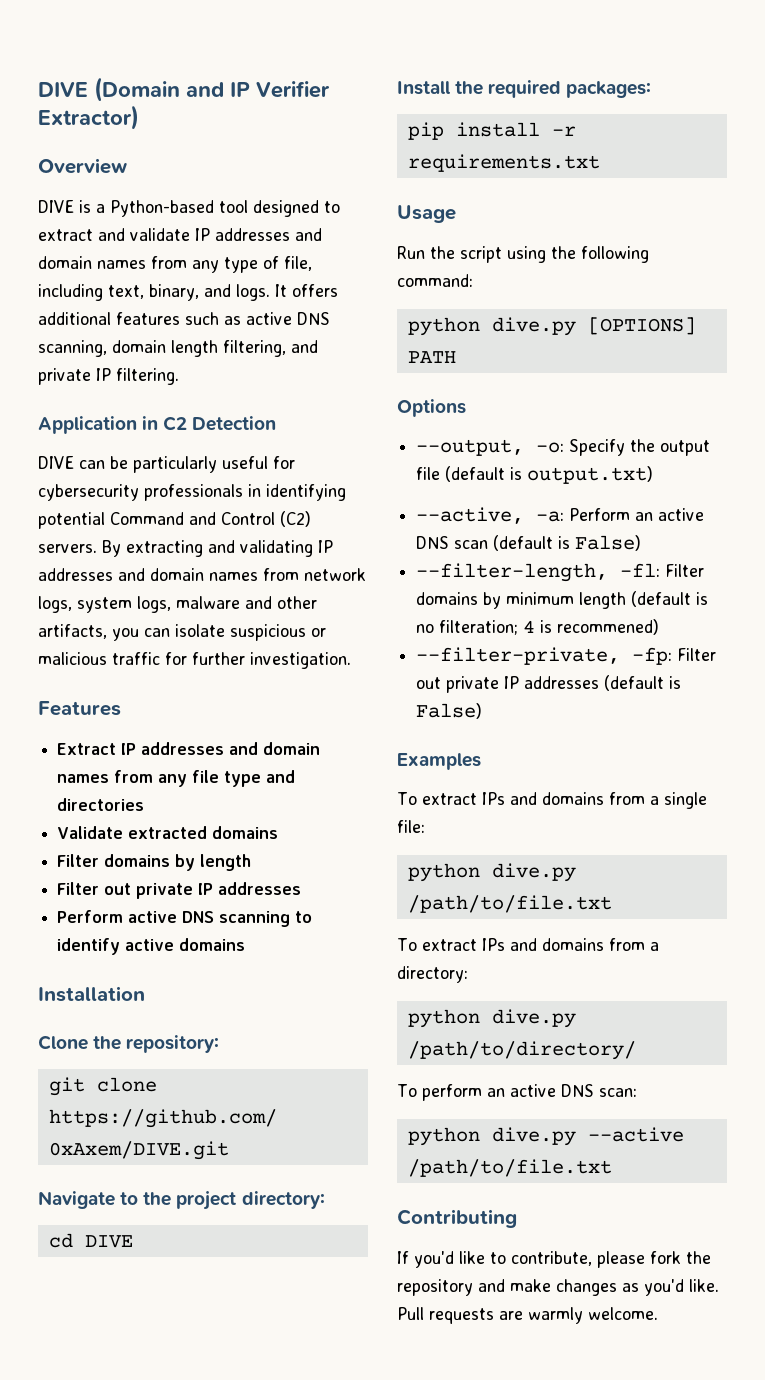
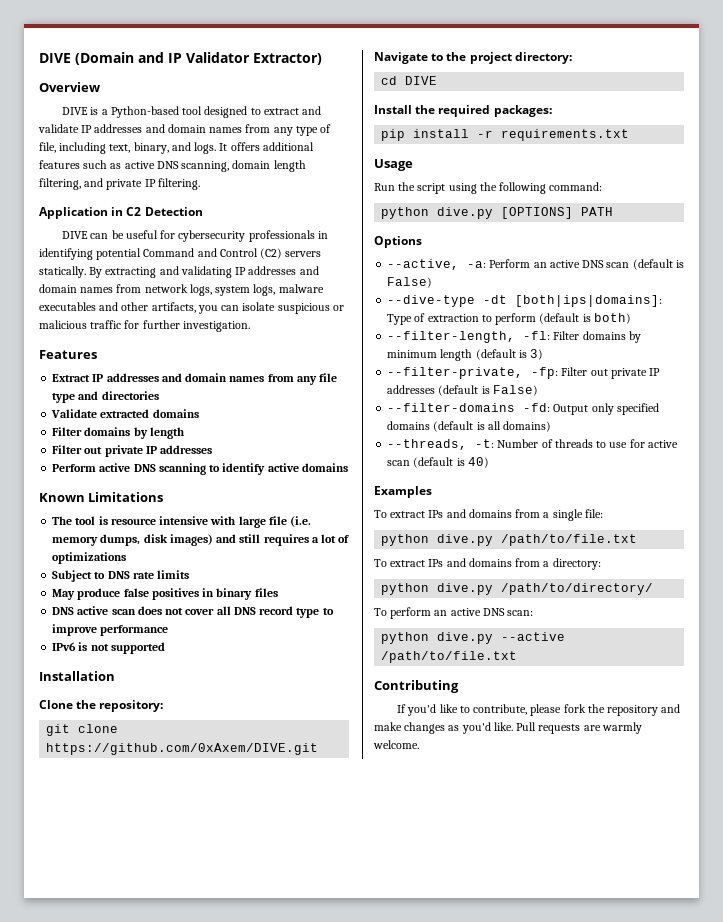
[256,81,330,98] Verifier -> [186,52,250,63] Validator
[133,456,217,473] particularly -> (124, 234) none
[38,544,97,553] servers. -> [285,251,322,257] [39,266,86,278] servers statically.
(240, 602) none -> [39,302,96,311] executables
(246, 944) none -> [39,492,164,502] [52,516,312,528] [52,534,350,546] [52,552,127,564] [52,570,190,582] [52,588,278,600] [52,606,334,618] [52,624,169,636] [52,642,165,654] // Known Limitations // The tool is resource intensive with large file (i.e. memory dumps, disk images) and still requires a lot of optimizations // Subject to DNS rate limits // May produce false positives in binary files // DNS active scan does not cover all DNS record type to improve performance // IPv6 is not supported
[416,439,711,456] [416,466,654,484] // --output, -o: Specify the output file (default is output.txt) -> (422, 242) none
(642, 543) none -> [387,295,663,307] [387,313,631,325] // --dive-type -dt [both|ips|domains]: Type of extraction to perform (default is both)
[416,619,660,635] no filteration; 4 is recommened) -> [530,349,544,360] 3)
(483, 711) none -> [387,403,659,415] [387,421,552,432] [387,439,678,450] [387,457,489,468] // --filter-domains -fd: Output only specified domains (default is all domains) // --threads, -t: Number of threads to use for active scan (default is 40)

